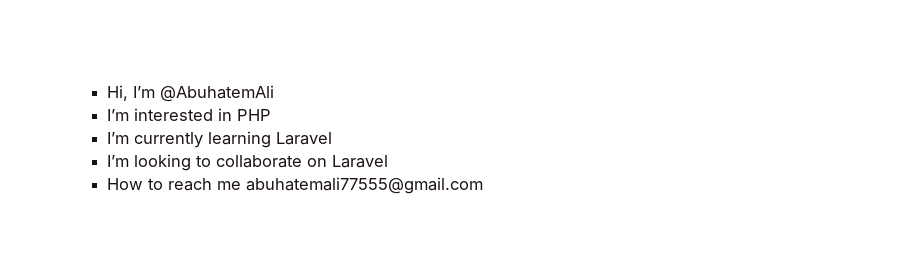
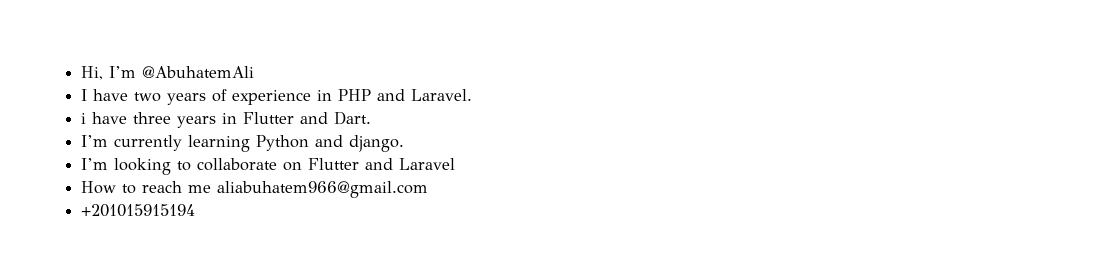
[107,108,272,121] I’m interested in PHP -> [81,89,473,105] [81,111,372,128] I have two years of experience in PHP and Laravel. // i have three years in Flutter and Dart.
[276,132,333,145] Laravel -> [256,135,405,152] Python and django.
(328, 162) none -> [308,158,394,170] Flutter and
[246,177,484,194] abuhatemali77555@gmail.com -> [217,181,429,198] [81,204,196,217] aliabuhatem966@gmail.com // +201015915194

